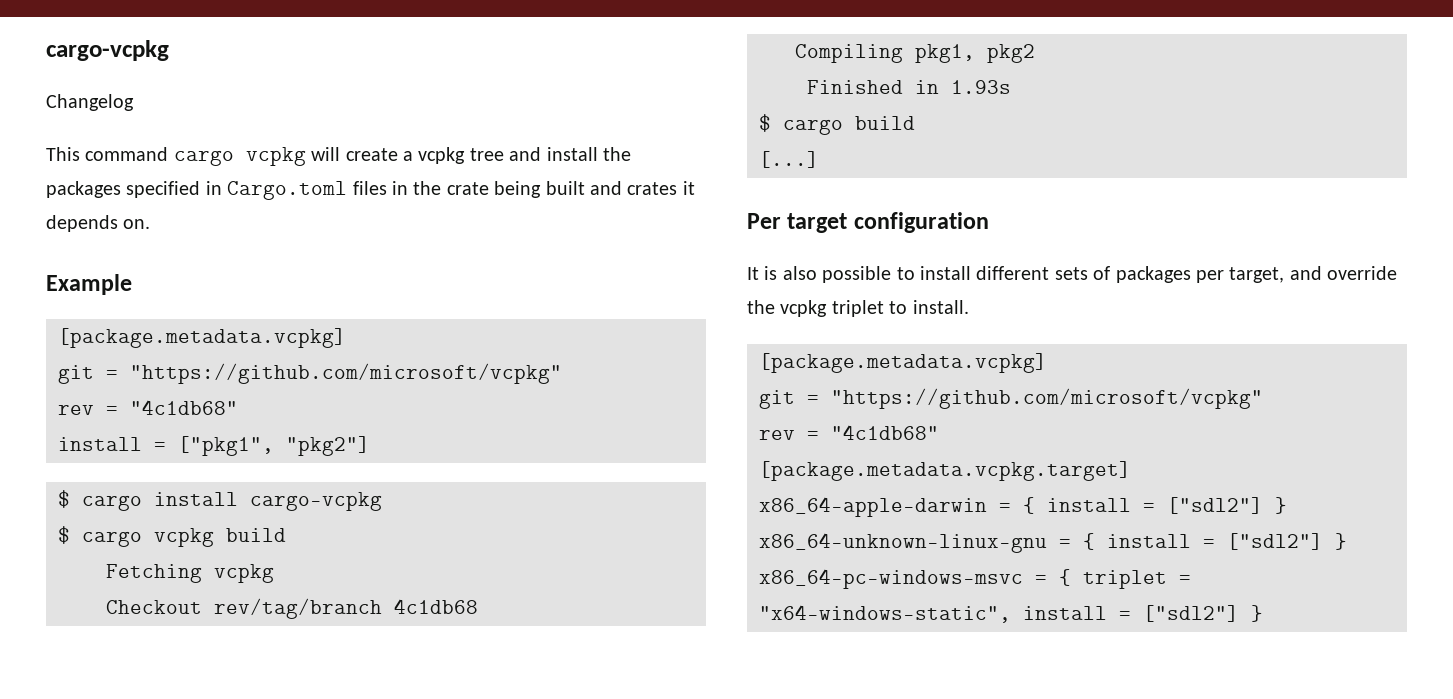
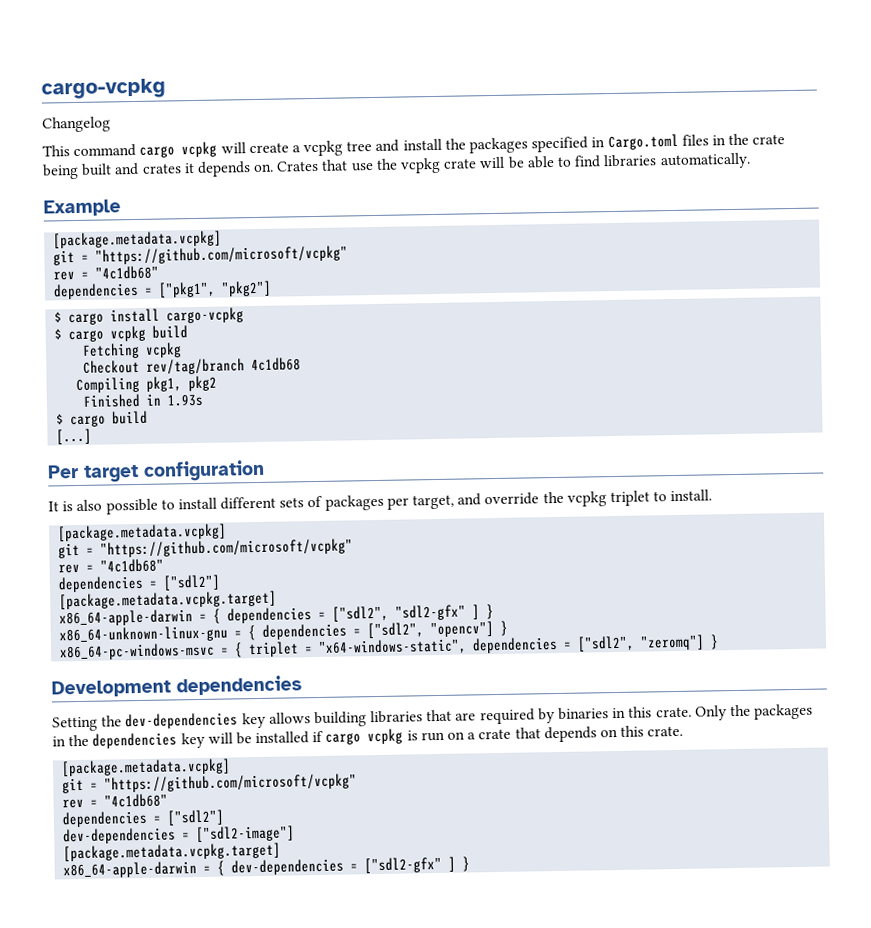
(151, 224) none -> [276,152,751,174] Crates that use the vcpkg crate will be able to find libraries automatically.
[58,437,142,451] install -> [53,282,140,300] dependencies
[759,461,1131,481] [759,497,1263,517] // [package.metadata.vcpkg.target] // x86_64-apple-darwin = { install = ["sdl2"] -> [58,574,222,593] [59,590,278,610] [59,604,481,627] // dependencies = ["sdl2"] // [package.metadata.vcpkg.target] // x86_64-apple-darwin = { dependencies = ["sdl2", "sdl2-gfx" ]
[1107,533,1323,550] install = ["sdl2"] -> [262,621,495,640] dependencies = ["sdl2", "opencv"]
[1023,605,1239,622] install = ["sdl2"] -> [472,634,720,654] [51,675,302,698] [52,703,814,732] [52,725,684,749] [61,758,232,777] [62,773,358,794] [62,793,169,809] [62,809,226,828] [63,825,296,845] [63,842,282,862] [63,856,457,879] dependencies = ["sdl2", "zeromq"] } // Development dependencies // Setting the dev-dependencies key allows building libraries that are required by binaries in this crate. Only the packages in the dependencies key will be installed if cargo vcpkg is run on a crate that depends on this crate. // [package.metadata.vcpkg] // git = "https://github.com/microsoft/vcpkg" // rev = "4c1db68" // dependencies = ["sdl2"] // dev-dependencies = ["sdl2-image"] // [package.metadata.vcpkg.target] // x86_64-apple-darwin = { dev-dependencies = ["sdl2-gfx" ]

